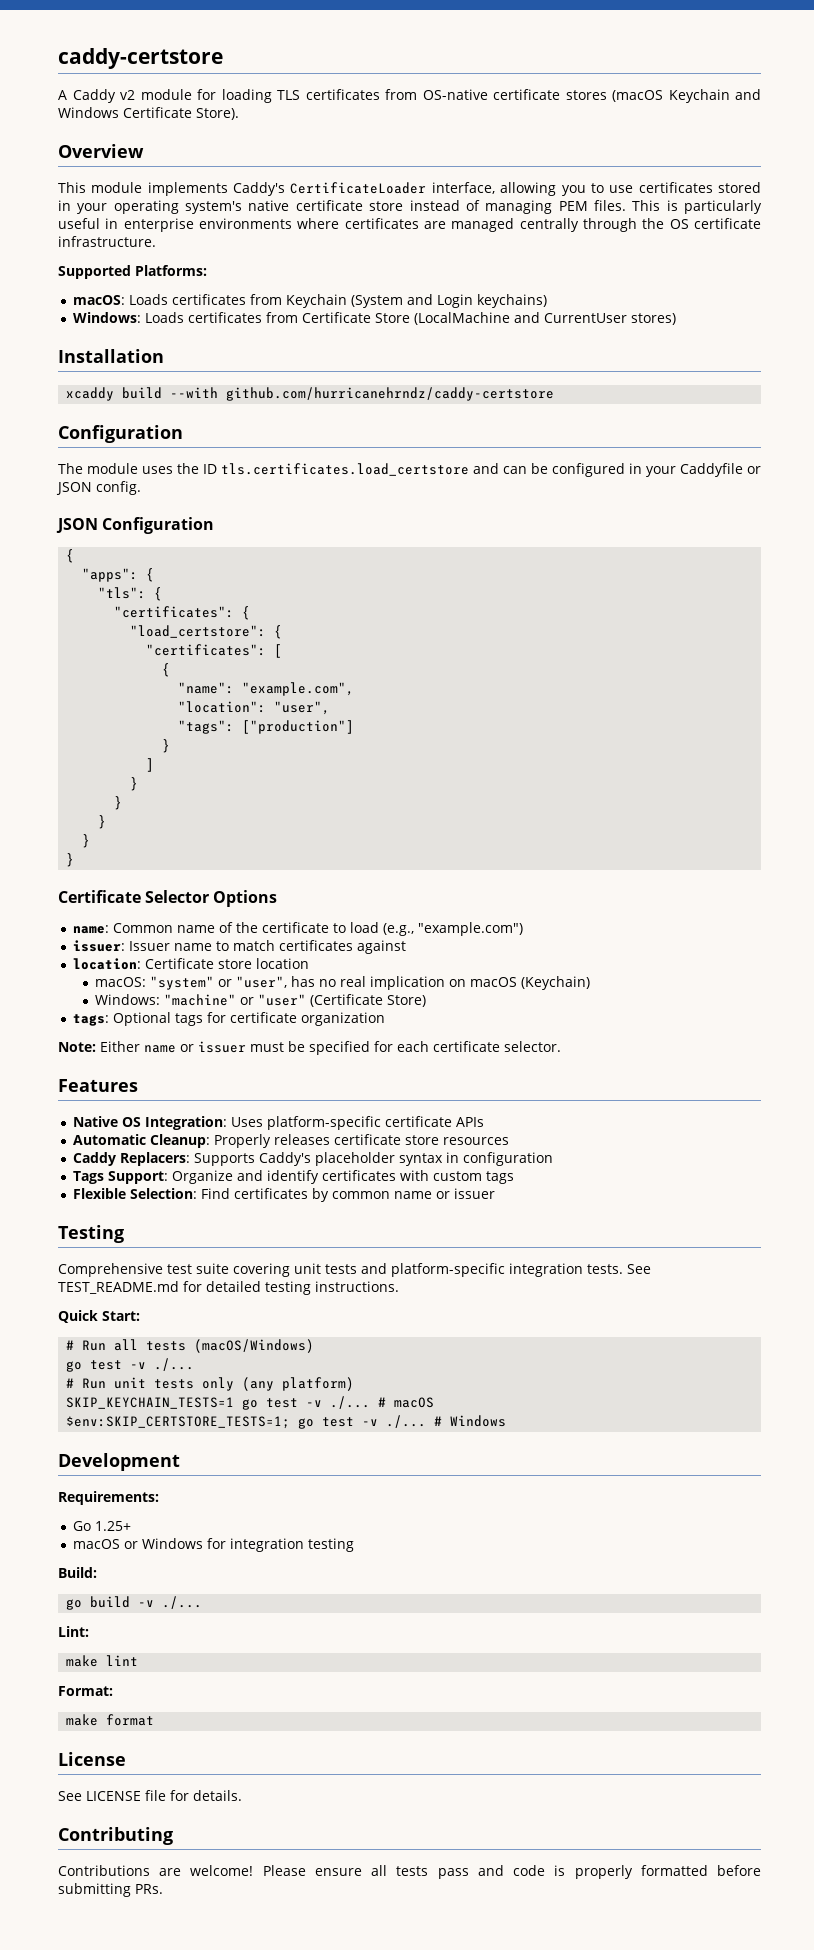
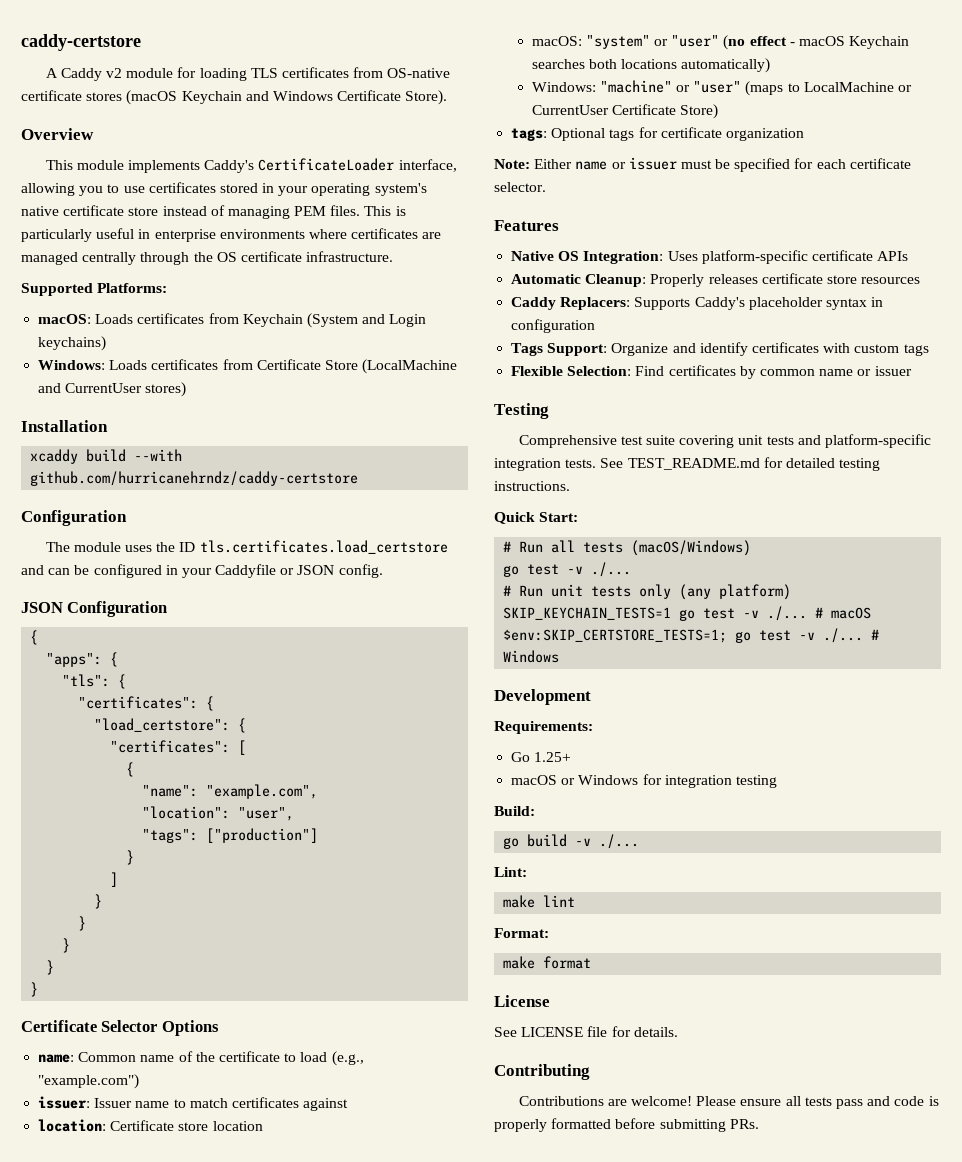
[235,976,590,990] [94,994,383,1007] "user", has no real implication on macOS (Keychain) // Windows: "machine" or "user" (Certificate -> [671,35,910,50] [531,58,771,73] [531,80,912,96] [531,104,676,115] "user" (no effect - macOS Keychain searches both locations automatically) // Windows: "machine" or "user" (maps to LocalMachine or CurrentUser Certificate

